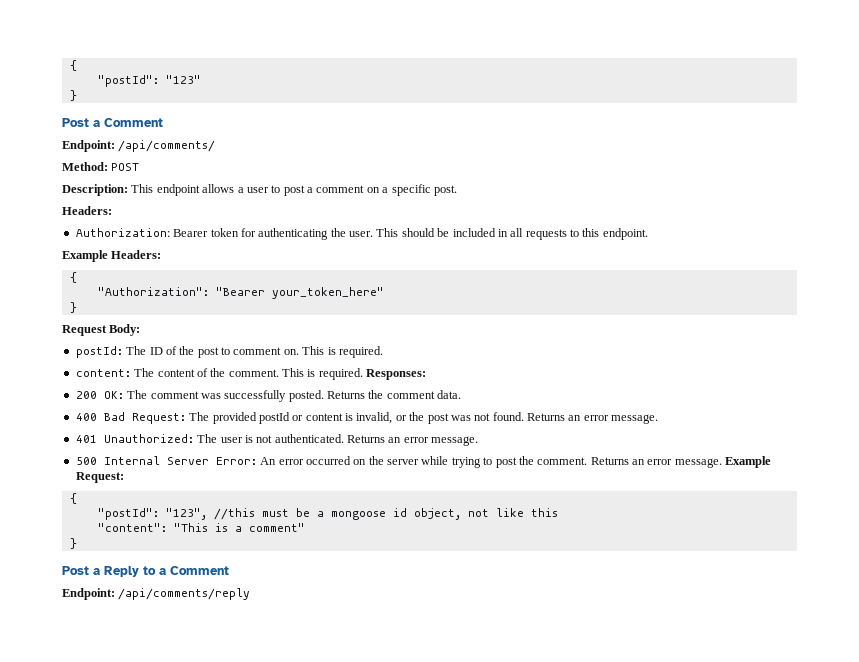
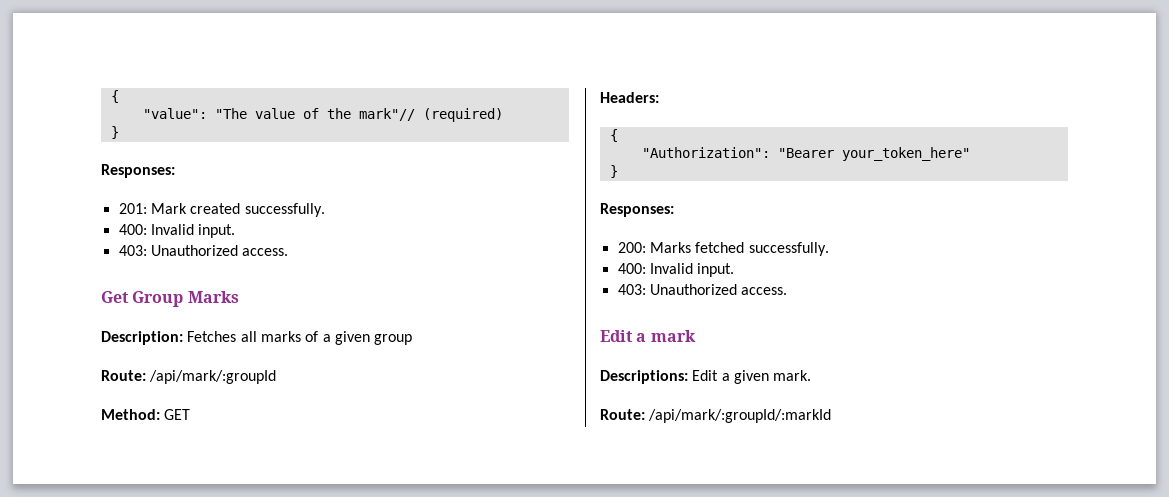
[69,60,77,71] [97,75,201,87] [69,90,77,101] [62,118,163,127] [62,140,216,152] [62,162,140,171] [62,184,457,196] [62,206,112,215] [75,228,648,240] [62,250,108,262] { // "postId": "123" // } // Post a Comment // Endpoint: /api/comments/ // Method: POST // Description: This endpoint allows a user to post a comment on a specific post. // Headers: // Authorization: Bearer token for authenticating the user. This should be included in all requests to this endpoint. // Example -> [110,90,119,103] [142,108,503,122] [110,126,119,139] [101,164,175,178] [118,203,325,217] [118,224,236,238] [118,245,289,256] [101,291,239,307] [101,331,413,345] [101,370,277,384] [101,409,191,420] { // "value": "The value of the mark"// (required) // } // Responses: // 201: Mark created successfully. // 400: Invalid input. // 403: Unauthorized access. // Get Group Marks // Description: Fetches all marks of a given group // Route: /api/mark/:groupId // Method: GET //
[62,324,141,336] [75,346,383,358] [75,368,427,380] [75,390,462,402] [75,412,659,424] [75,434,479,446] [75,456,772,468] [75,472,124,483] [69,493,77,504] [97,508,558,520] [97,523,305,532] [69,538,77,549] [62,566,229,577] [62,588,251,600] Request Body: // postId: The ID of the post to comment on. This is required. // content: The content of the comment. This is required. Responses: // 200 OK: The comment was successfully posted. Returns the comment data. // 400 Bad Request: The provided postId or content is invalid, or the post was not found. Returns an error message. // 401 Unauthorized: The user is not authenticated. Returns an error message. // 500 Internal Server Error: An error occurred on the server while trying to post the comment. Returns an error message. Example Request: // { // "postId": "123", //this must be a mongoose id object, not like this // "content": "This is a comment" // } // Post a Reply to a Comment // Endpoint: /api/comments/reply -> [600,203,674,217] [617,242,829,256] [617,263,735,277] [617,284,788,295] [600,330,696,342] [600,370,812,384] [600,409,832,423] Responses: // 200: Marks fetched successfully. // 400: Invalid input. // 403: Unauthorized access. // Edit a mark // Descriptions: Edit a given mark. // Route: /api/mark/:groupId/:markId

